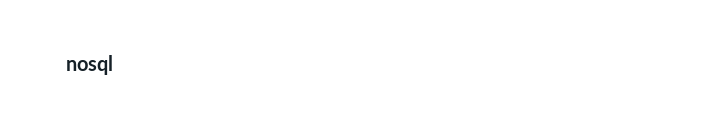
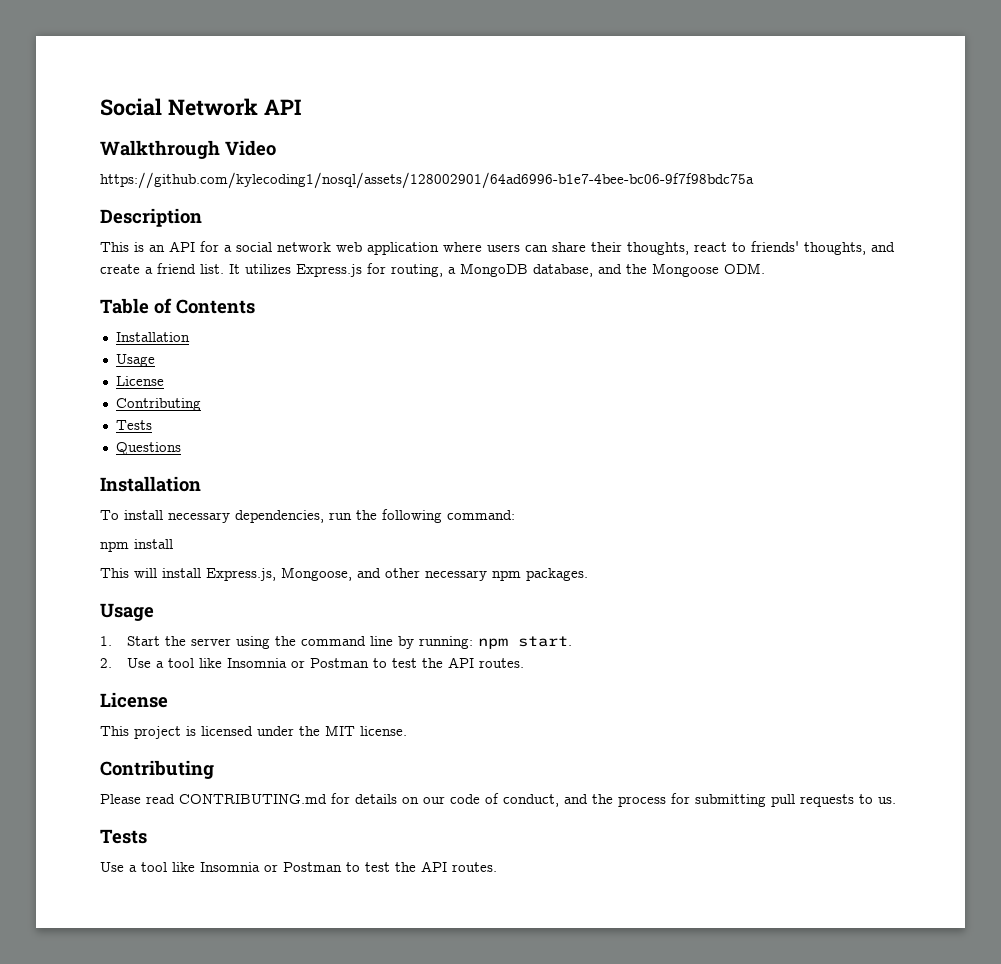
[66,55,113,75] nosql -> [100,98,301,116] [100,140,276,159] [100,172,754,189] [100,208,202,227] [100,241,895,255] [100,263,765,277] [100,298,255,314] [115,332,190,342] [115,354,155,367] [115,376,164,386] [115,398,201,411] [115,420,152,430] [115,442,181,455] [100,476,201,492] [100,509,515,523] [100,539,173,552] [100,567,588,581] [100,603,154,621] [100,636,573,649] [100,657,525,668] [100,692,168,708] [100,725,407,739] [100,760,214,779] [100,793,896,807] [100,829,147,844] [100,861,497,872] Social Network API // Walkthrough Video // https://github.com/kylecoding1/nosql/assets/128002901/64ad6996-b1e7-4bee-bc06-9f7f98bdc75a // Description // This is an API for a social network web application where users can share their thoughts, react to friends' thoughts, and create a friend list. It utilizes Express.js for routing, a MongoDB database, and the Mongoose ODM. // Table of Contents // Installation // Usage // License // Contributing // Tests // Questions // Installation // To install necessary dependencies, run the following command: // npm install // This will install Express.js, Mongoose, and other necessary npm packages. // Usage // 1. Start the server using the command line by running: npm start. // 2. Use a tool like Insomnia or Postman to test the API routes. // License // This project is licensed under the MIT license. // Contributing // Please read CONTRIBUTING.md for details on our code of conduct, and the process for submitting pull requests to us. // Tests // Use a tool like Insomnia or Postman to test the API routes.

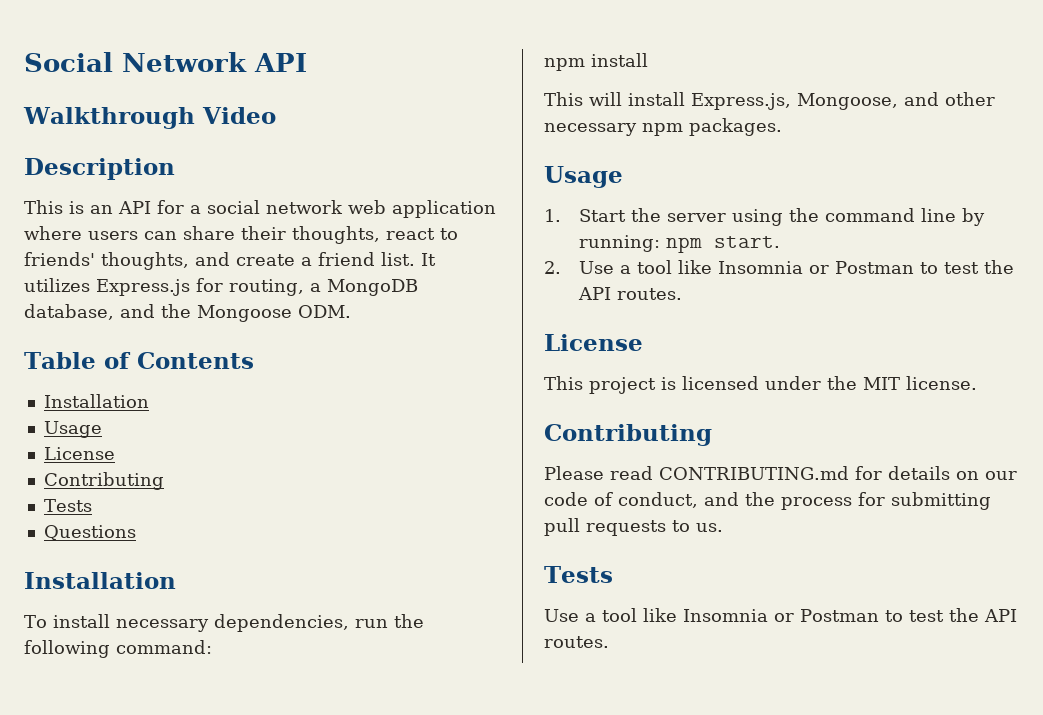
[100,172,754,189] // https://github.com/kylecoding1/nosql/assets/128002901/64ad6996-b1e7-4bee-bc06-9f7f98bdc75a -> (276, 115) none

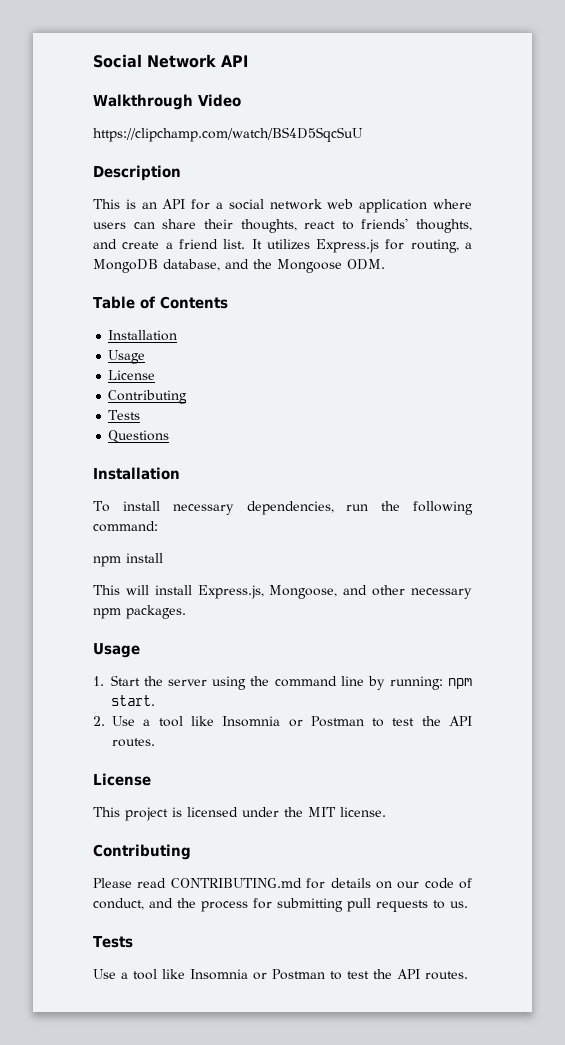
(276, 115) none -> [93,127,363,142] // https://clipchamp.com/watch/BS4D5SqcSuU

